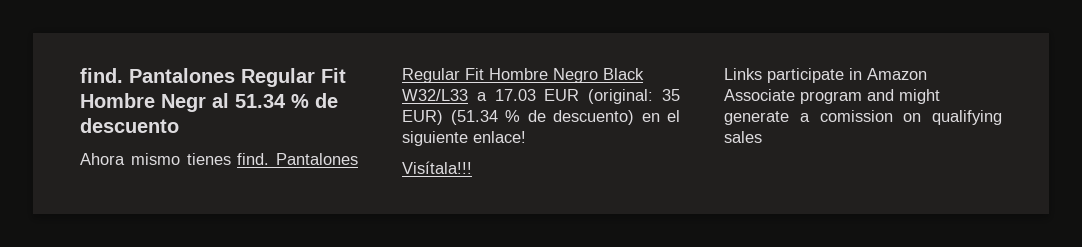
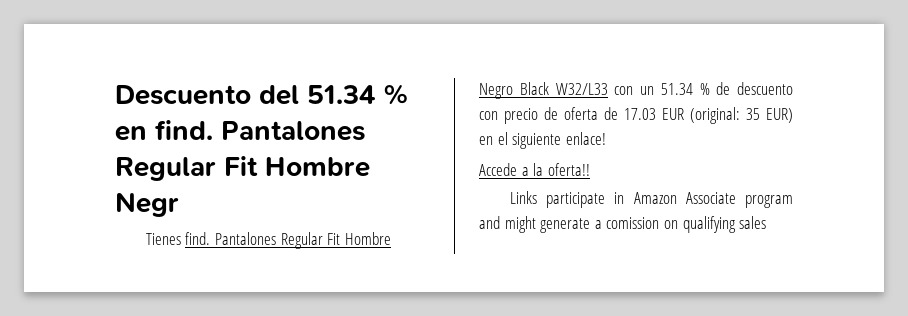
(80, 75) none -> [115,84,410,105] [115,126,147,141] Descuento del 51.34 % en
[212,93,338,108] [80,118,179,133] [80,153,231,165] al 51.34 % de descuento // Ahora mismo tienes -> [145,233,181,245] // Tienes
[476,92,487,101] a -> [614,82,793,95] [479,107,618,124] con un 51.34 % de descuento con precio de oferta de
[450,110,634,125] (51.34 % de descuento) -> (793, 115) none
[402,161,472,174] Visítala!!! -> [479,163,590,176] Accede a la oferta!!

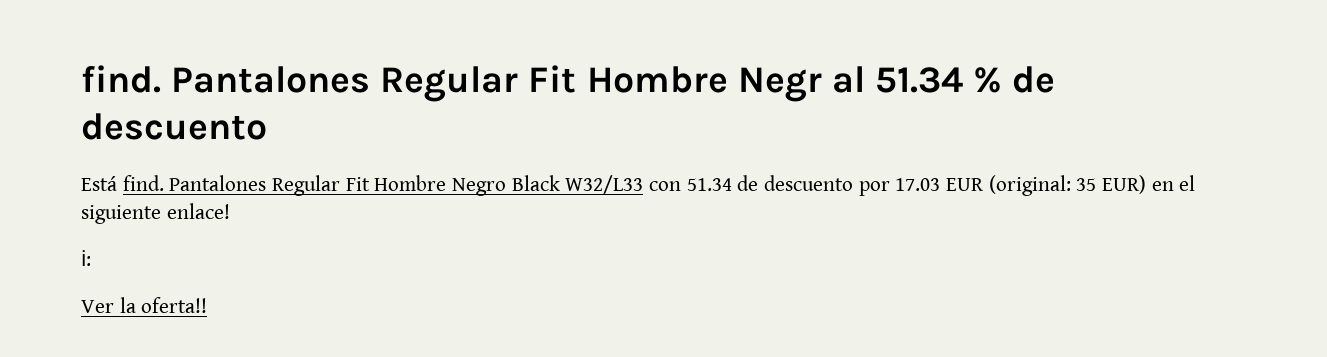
[115,84,410,105] [115,126,147,141] Descuento del 51.34 % en -> (81, 79) none
[145,233,181,245] // Tienes -> [831,66,1056,93] [81,113,267,140] [81,176,117,191] al 51.34 % de descuento // Está
[640,82,793,95] [479,107,618,124] un 51.34 % de descuento con precio de oferta de -> [686,175,890,196] 51.34 de descuento por
[479,163,529,176] Accede a -> [81,250,91,266] [81,300,114,313] ℹ: // Ver
[509,191,793,208] [479,216,767,233] // Links participate in Amazon Associate program and might generate a comission on qualifying sales -> (208, 305) none

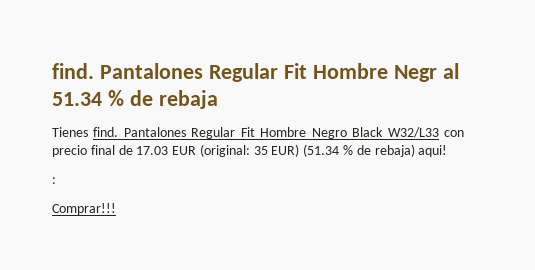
[81,113,267,140] [81,176,117,191] descuento // Está -> [158,90,218,109] [52,127,88,137] rebaja // Tienes
[686,175,890,196] 51.34 de descuento por -> [52,145,133,157] precio final de
[1151,175,1196,191] [81,203,230,224] [81,250,91,266] [81,297,208,313] en el siguiente enlace! // ℹ: // Ver la oferta!! -> [303,144,448,157] [52,177,56,184] [52,203,116,215] (51.34 % de rebaja) aqui! // : // Comprar!!!

